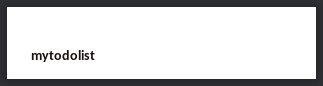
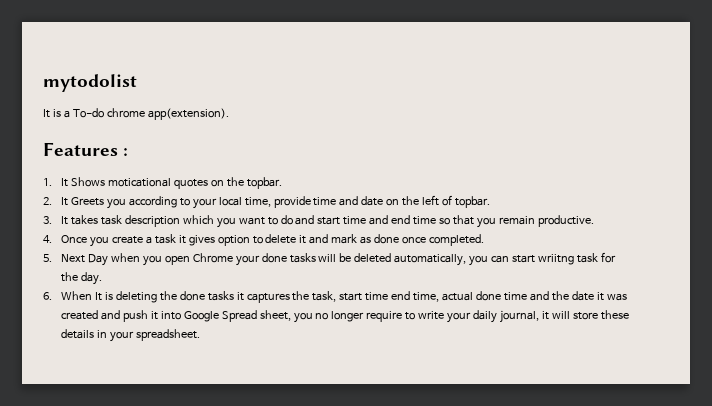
(95, 56) none -> [43,108,229,120] [43,142,129,156] [43,177,282,189] [43,195,491,209] [43,215,595,228] [43,234,485,247] [43,252,617,266] [60,272,102,285] [43,291,628,303] [60,310,630,323] [60,329,200,342] // It is a To-do chrome app(extension). // Features : // 1. It Shows moticational quotes on the topbar. // 2. It Greets you according to your local time, provide time and date on the left of topbar. // 3. It takes task description which you want to do and start time and end time so that you remain productive. // 4. Once you create a task it gives option to delete it and mark as done once completed. // 5. Next Day when you open Chrome your done tasks will be deleted automatically, you can start wriitng task for the day. // 6. When It is deleting the done tasks it captures the task, start time end time, actual done time and the date it was created and push it into Google Spread sheet, you no longer require to write your daily journal, it will store these details in your spreadsheet.

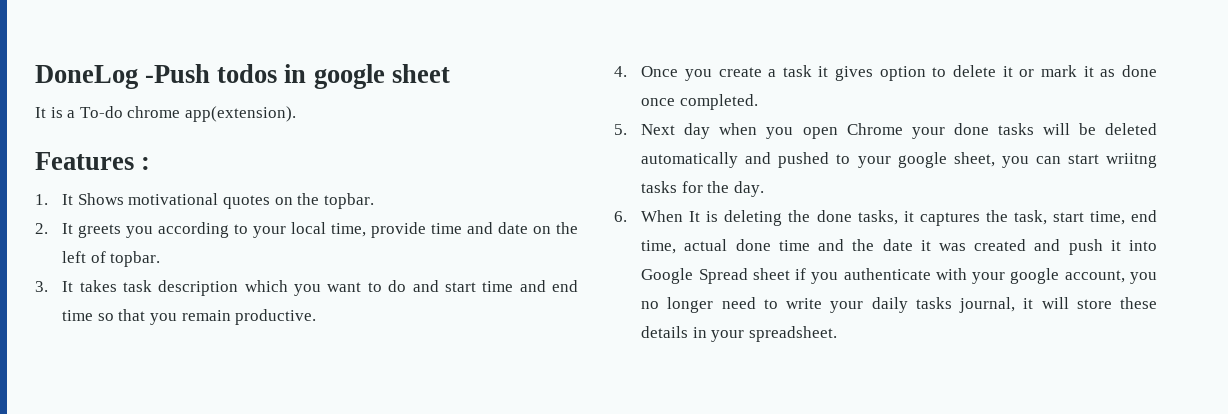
[43,74,137,92] mytodolist -> [35,64,450,89] DoneLog -Push todos in google sheet
[107,178,171,187] moticational -> [128,193,219,205] motivational
[70,197,104,206] Greets -> [78,224,122,238] greets
[309,234,358,244] and mark -> [1019,65,1094,77] or mark it
[87,254,108,266] Day -> [684,123,711,139] day
[394,254,467,266] automatically, -> [641,152,995,168] automatically and pushed to your google sheet,
[577,253,599,263] task -> [641,181,678,193] tasks
[207,291,234,301] tasks -> [857,210,898,225] tasks,
[365,292,389,301] time -> [1089,211,1125,225] time,
[259,310,291,321] sheet, -> [752,268,1125,284] sheet if you authenticate with your google account,
[366,311,403,322] require -> [721,297,756,309] need
(498, 316) none -> [915,297,952,309] tasks

